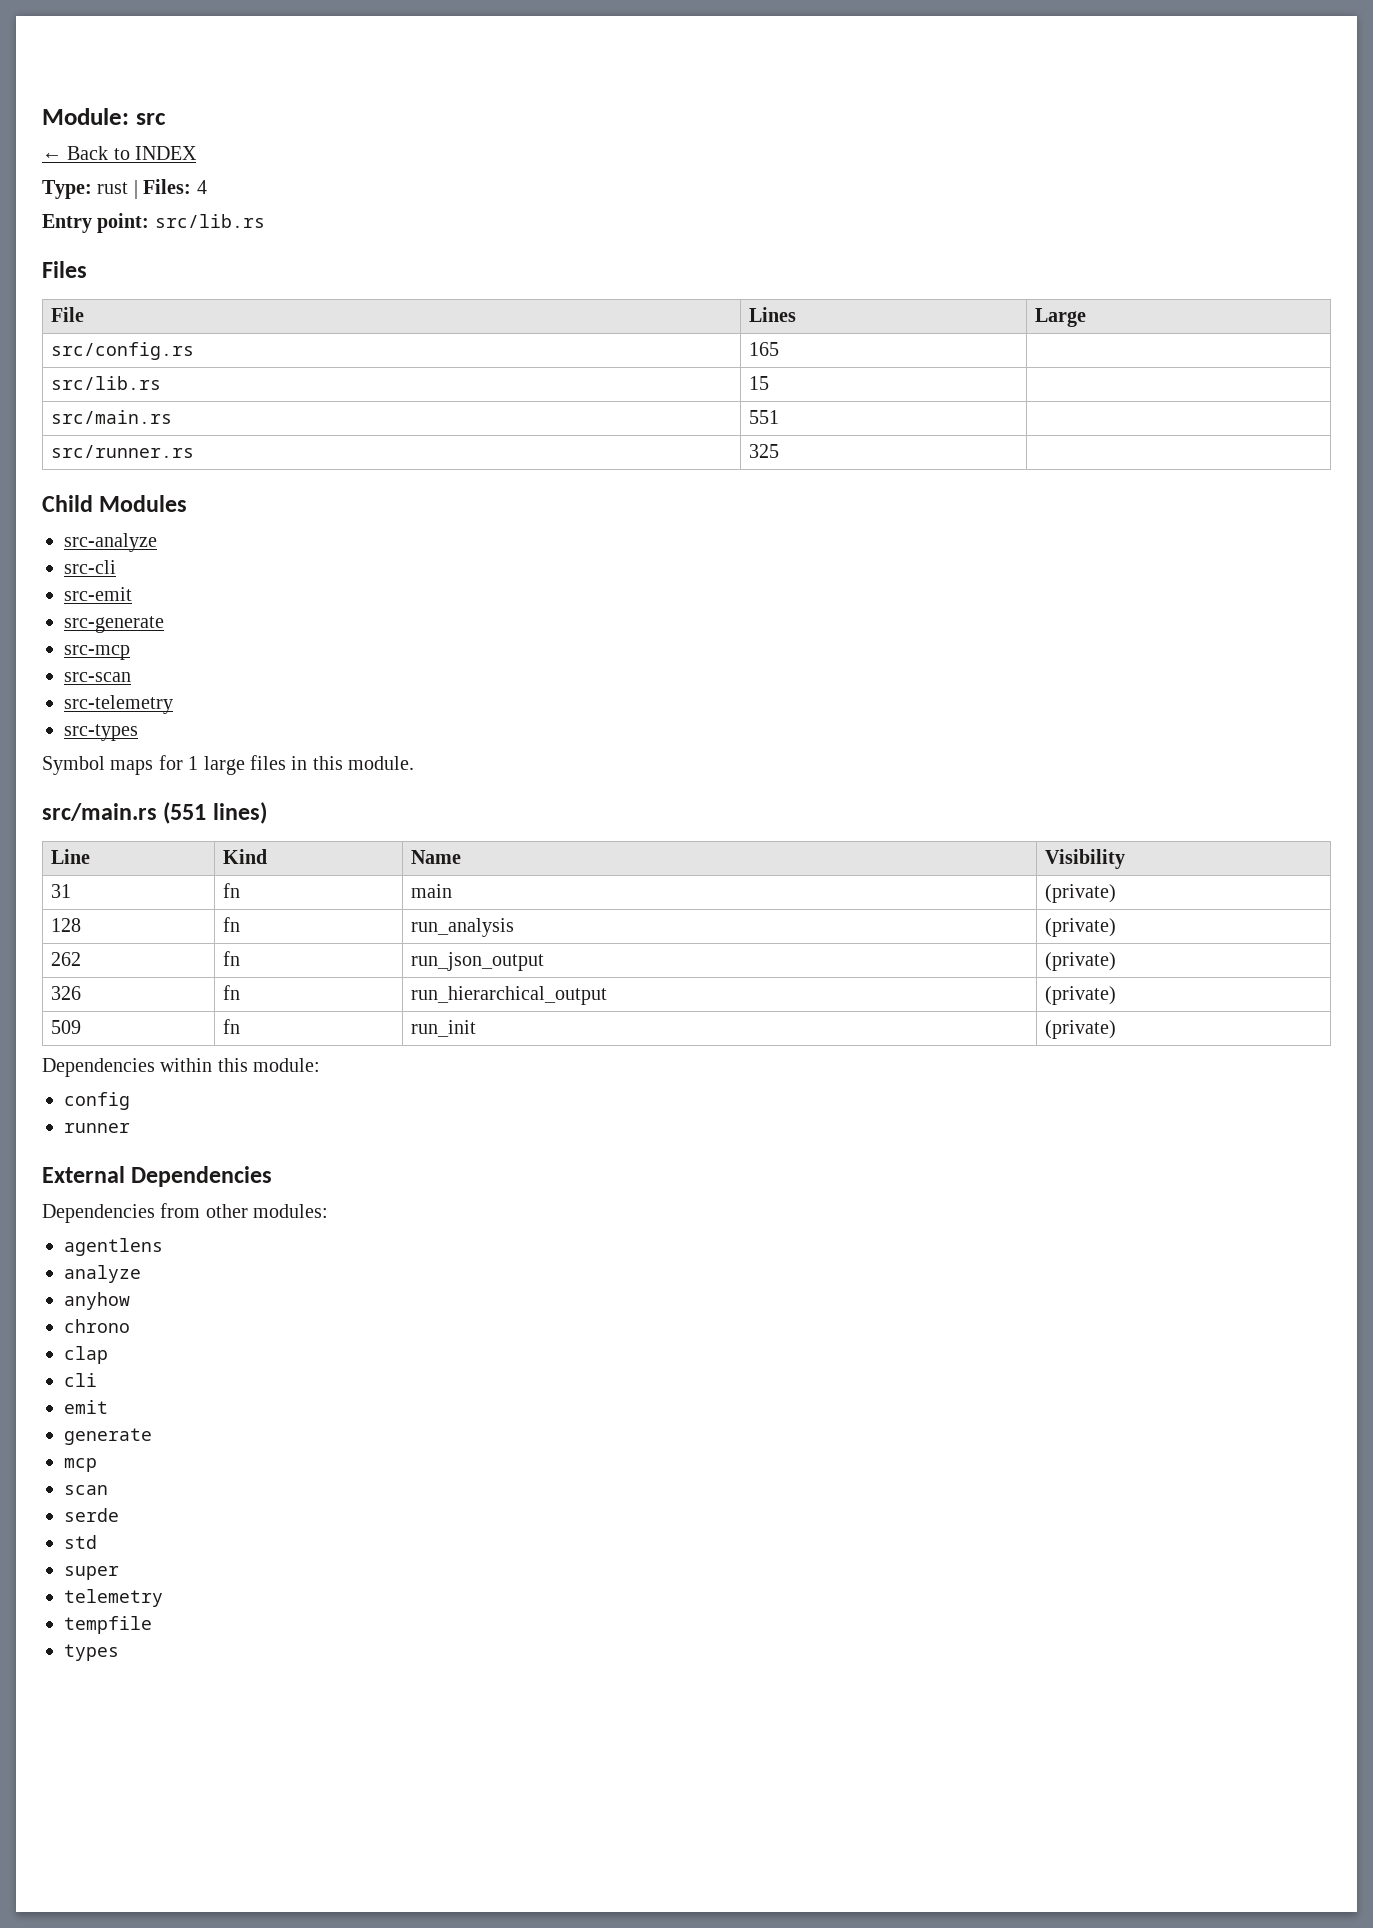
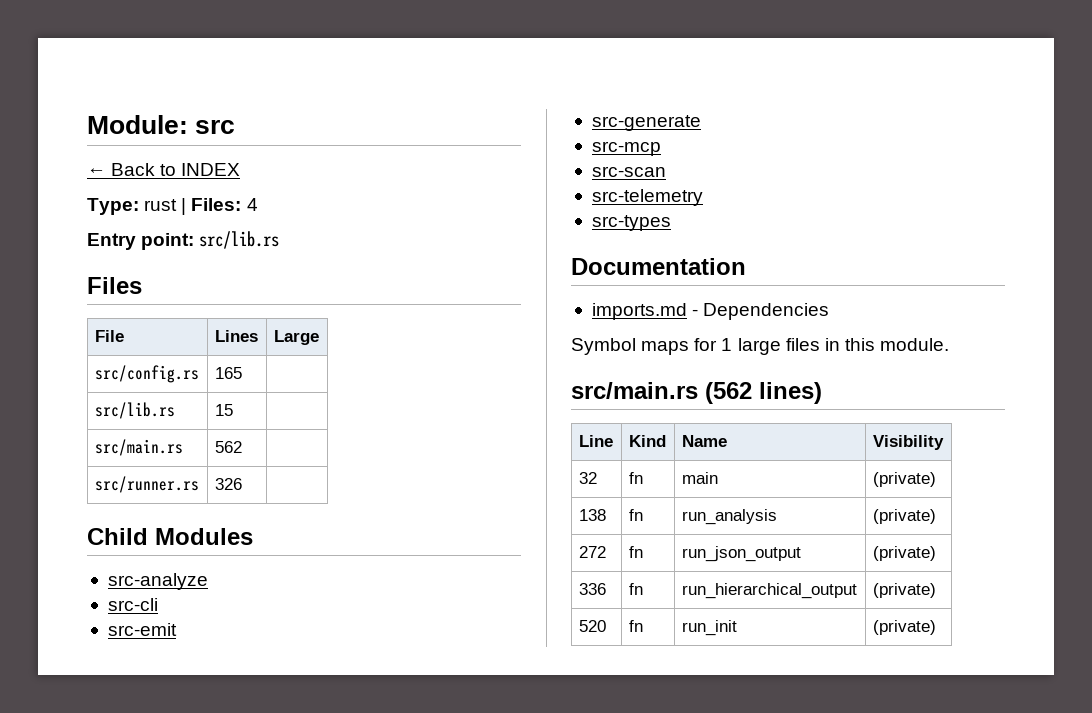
[749,410,780,424] 551 -> [214,441,242,453] 562
[749,444,780,458] 325 -> [214,478,242,490] 326
(138, 732) none -> [571,258,746,275] [591,303,830,320] // Documentation // imports.md - Dependencies
[163,802,207,824] (551 -> [705,382,752,404] (562
[51,884,72,898] 31 -> [578,472,597,484] 32
[51,918,82,932] 128 -> [578,509,606,521] 138
[51,952,82,966] 262 -> [578,546,606,558] 272
[51,986,82,1000] 326 -> [578,583,606,595] 336
[51,1020,82,1034] 509 -> [578,620,606,632] 520
[42,1058,321,1077] [64,1092,130,1110] [64,1123,130,1133] [42,1166,273,1187] [42,1203,329,1223] [64,1238,163,1256] [64,1265,141,1283] [64,1292,130,1310] [64,1319,130,1333] [64,1346,108,1364] [64,1373,97,1387] [64,1400,108,1414] [64,1428,152,1445] [64,1458,97,1472] [64,1485,108,1495] [64,1508,119,1522] [64,1535,97,1549] [64,1566,119,1580] [64,1589,163,1607] [64,1616,152,1634] [64,1644,119,1661] // Dependencies within this module: // config // runner // External Dependencies // Dependencies from other modules: // agentlens // analyze // anyhow // chrono // clap // cli // emit // generate // mcp // scan // serde // std // super // telemetry // tempfile // types -> (936, 627) none

